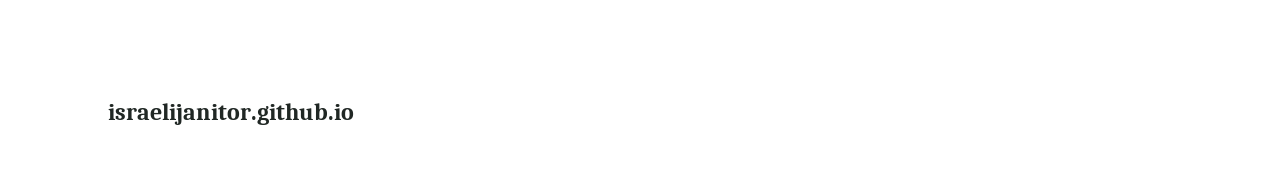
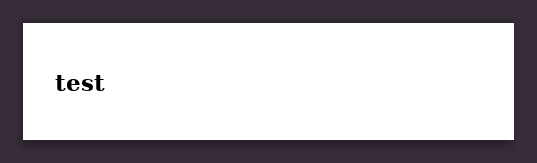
[108,103,354,125] israelijanitor.github.io -> [55,75,105,91] test

